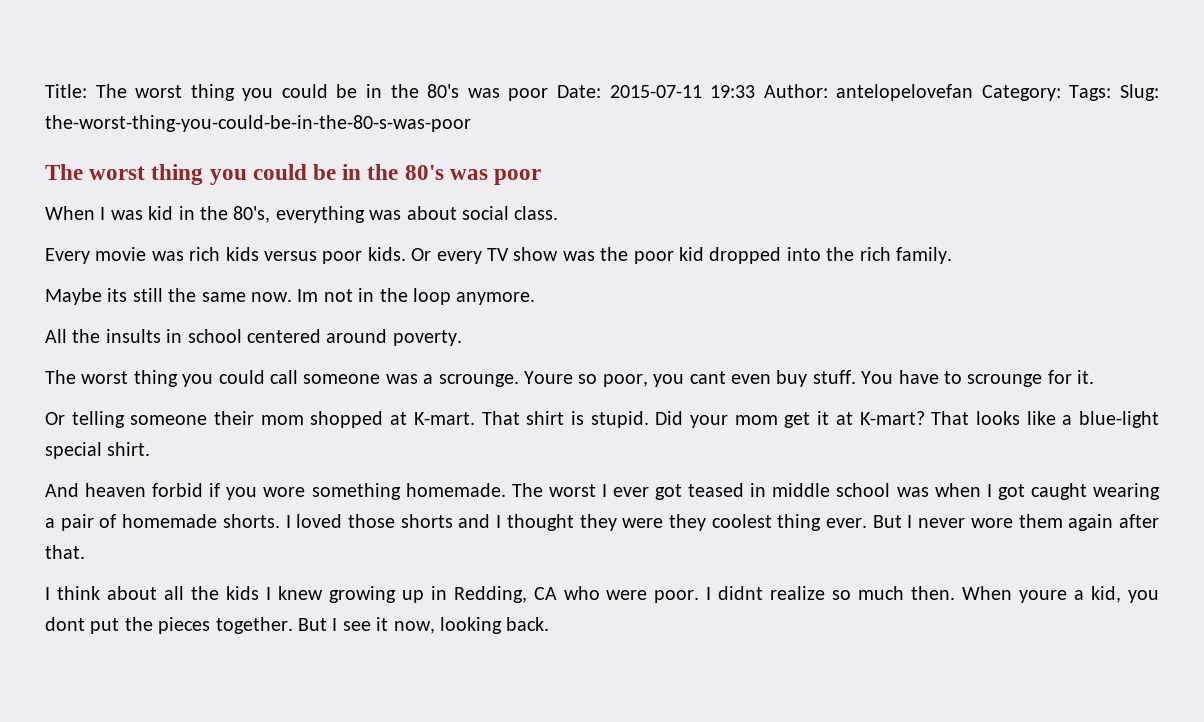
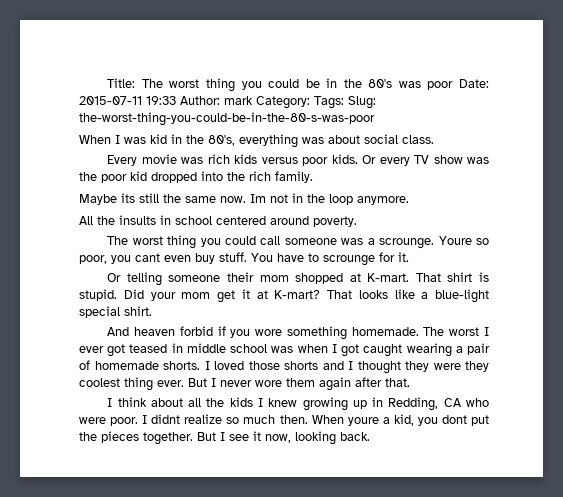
[836,84,974,101] antelopelovefan -> [224,96,253,105] mark
[45,164,542,185] // The worst thing you could be in the 80's was poor -> (375, 119) none

